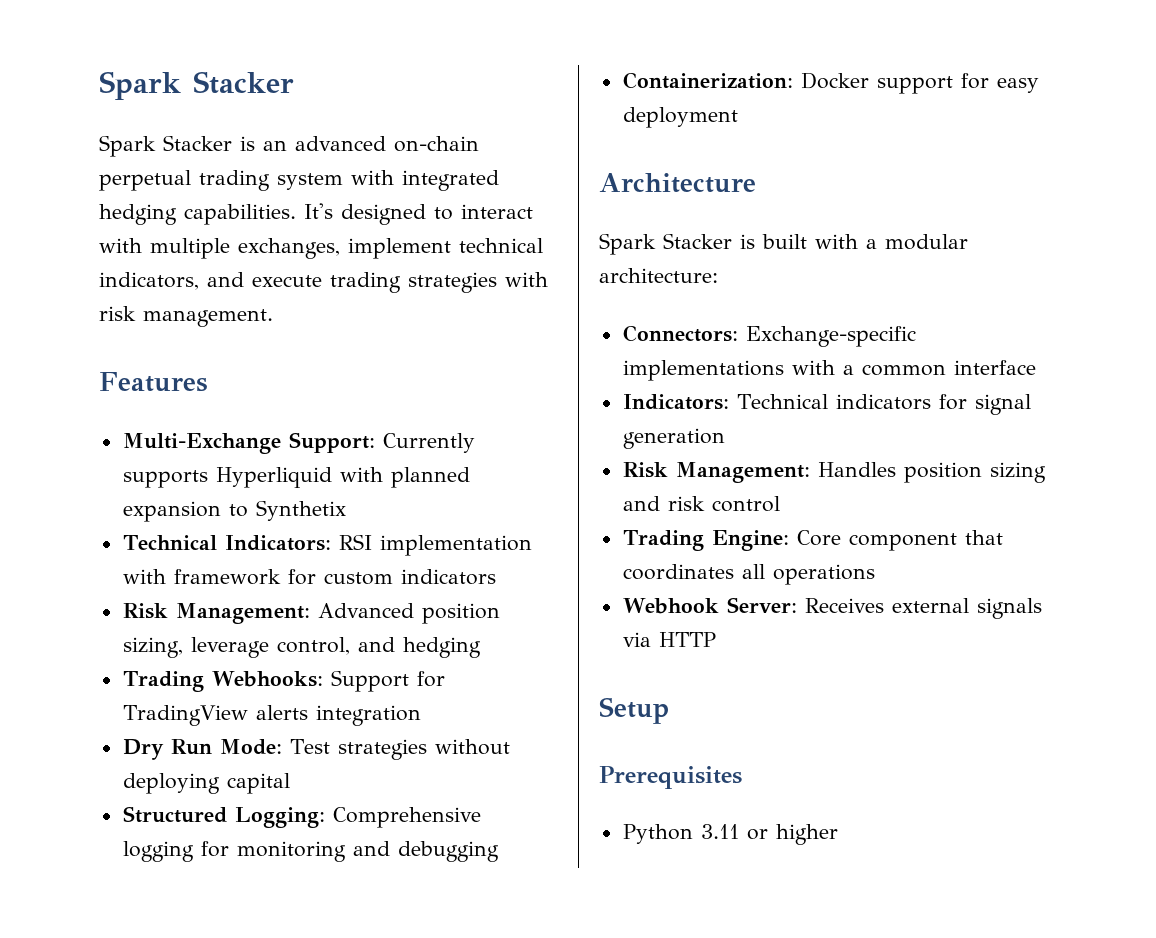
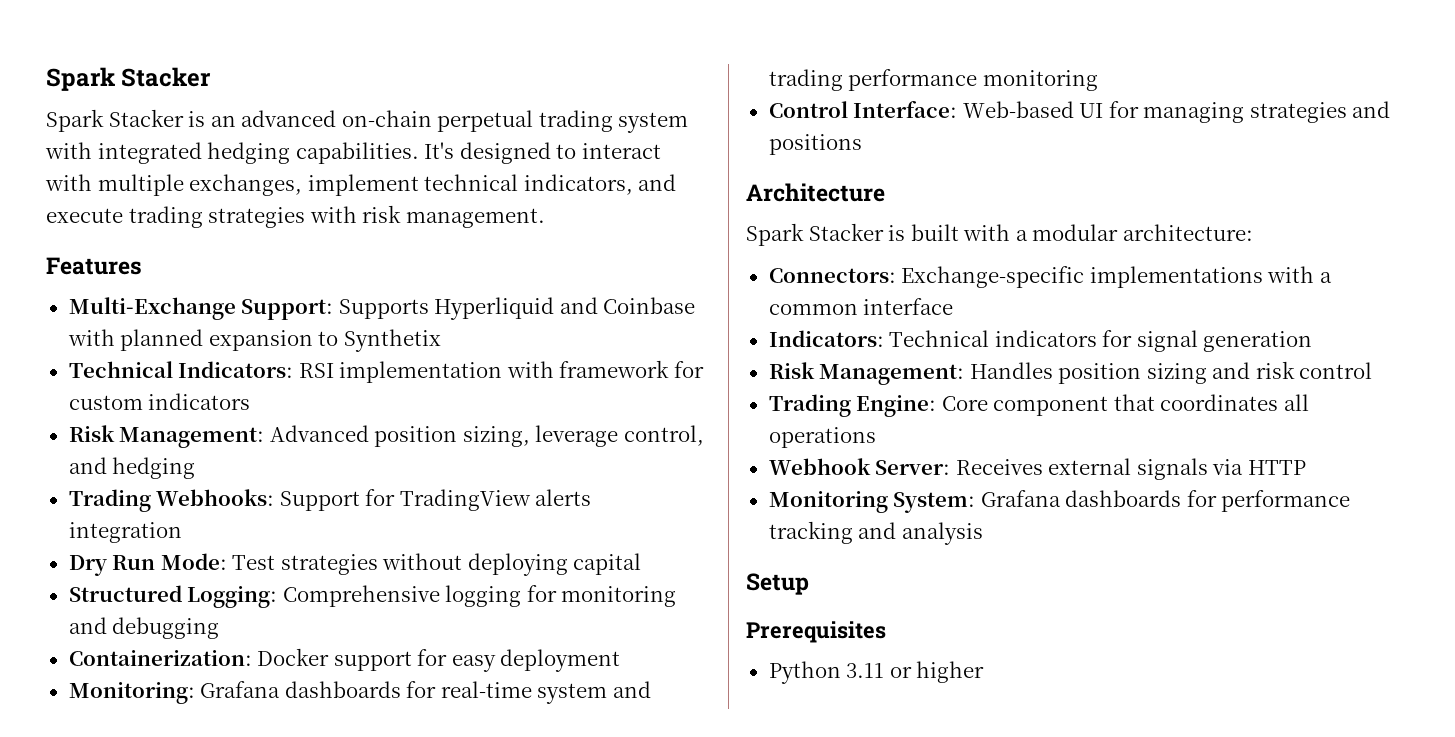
[382,433,475,453] [122,467,332,488] Currently supports Hyperliquid -> [338,297,696,320] Supports Hyperliquid and Coinbase
(738, 117) none -> [68,681,651,704] [768,69,1098,91] [768,101,1391,123] [768,134,862,155] // Monitoring: Grafana dashboards for real-time system and trading performance monitoring // Control Interface: Web-based UI for managing strategies and positions
(716, 639) none -> [768,490,1351,513] [768,521,983,545] // Monitoring System: Grafana dashboards for performance tracking and analysis

